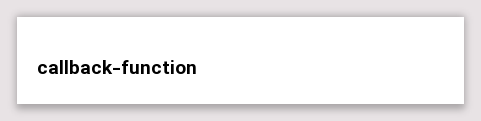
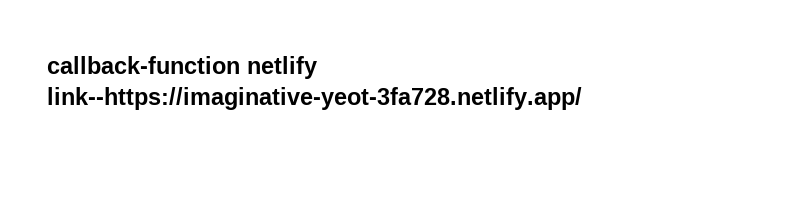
(197, 67) none -> [247,56,317,79] [47,87,582,110] netlify link--https://imaginative-yeot-3fa728.netlify.app/

